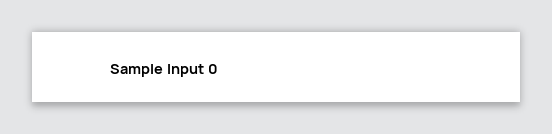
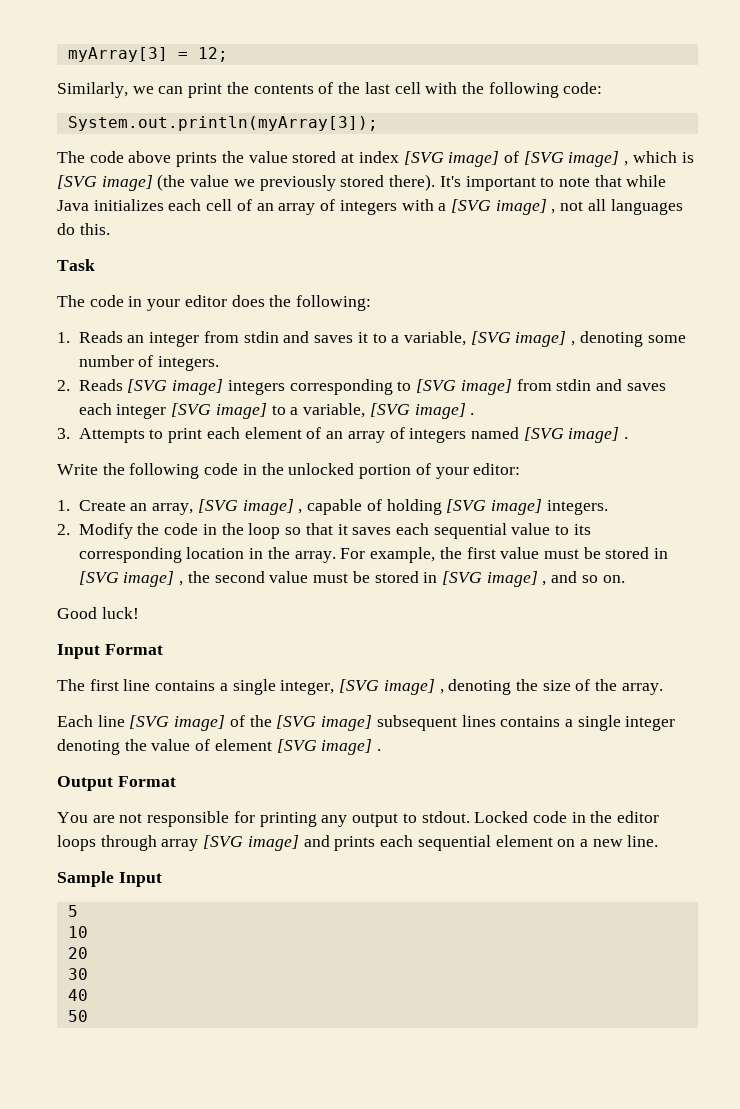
[110,64,218,77] Sample Input 0 -> [67,47,228,62] [57,82,603,98] [67,116,378,131] [57,151,694,167] [57,174,667,191] [57,199,683,215] [57,223,110,235] [57,259,95,271] [57,295,372,311] [57,331,686,347] [78,355,220,371] [57,379,666,395] [78,403,475,419] [57,427,629,443] [57,463,521,479] [57,499,608,515] [57,523,591,539] [78,547,669,563] [78,571,625,587] [57,607,139,619] [57,644,163,659] [57,679,663,695] [57,715,676,731] [57,739,382,755] [57,776,176,791] [57,811,660,827] [57,835,659,851] [57,871,162,887] [67,905,78,917] [67,926,88,938] [67,947,88,959] [67,968,88,980] [67,989,88,1001] [67,1010,88,1022] myArray[3] = 12; // Similarly, we can print the contents of the last cell with the following code: // System.out.println(myArray[3]); // The code above prints the value stored at index [SVG image] of [SVG image] , which is [SVG image] (the value we previously stored there). It's important to note that while Java initializes each cell of an array of integers with a [SVG image] , not all languages do this. // Task // The code in your editor does the following: // 1. Reads an integer from stdin and saves it to a variable, [SVG image] , denoting some number of integers. // 2. Reads [SVG image] integers corresponding to [SVG image] from stdin and saves each integer [SVG image] to a variable, [SVG image] . // 3. Attempts to print each element of an array of integers named [SVG image] . // Write the following code in the unlocked portion of your editor: // 1. Create an array, [SVG image] , capable of holding [SVG image] integers. // 2. Modify the code in the loop so that it saves each sequential value to its corresponding location in the array. For example, the first value must be stored in [SVG image] , the second value must be stored in [SVG image] , and so on. // Good luck! // Input Format // The first line contains a single integer, [SVG image] , denoting the size of the array. // Each line [SVG image] of the [SVG image] subsequent lines contains a single integer denoting the value of element [SVG image] . // Output Format // You are not responsible for printing any output to stdout. Locked code in the editor loops through array [SVG image] and prints each sequential element on a new line. // Sample Input // 5 // 10 // 20 // 30 // 40 // 50

